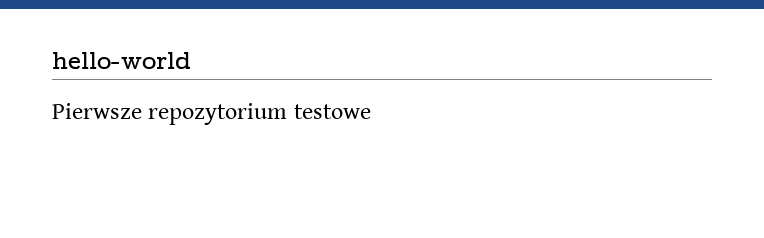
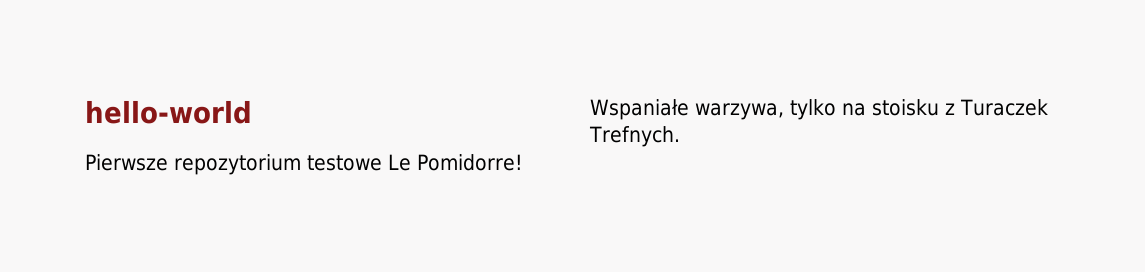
(371, 111) none -> [388,154,523,171] [590,99,1048,120] [589,126,680,147] Le Pomidorre! Wspaniałe warzywa, tylko na stoisku z Turaczek Trefnych.

